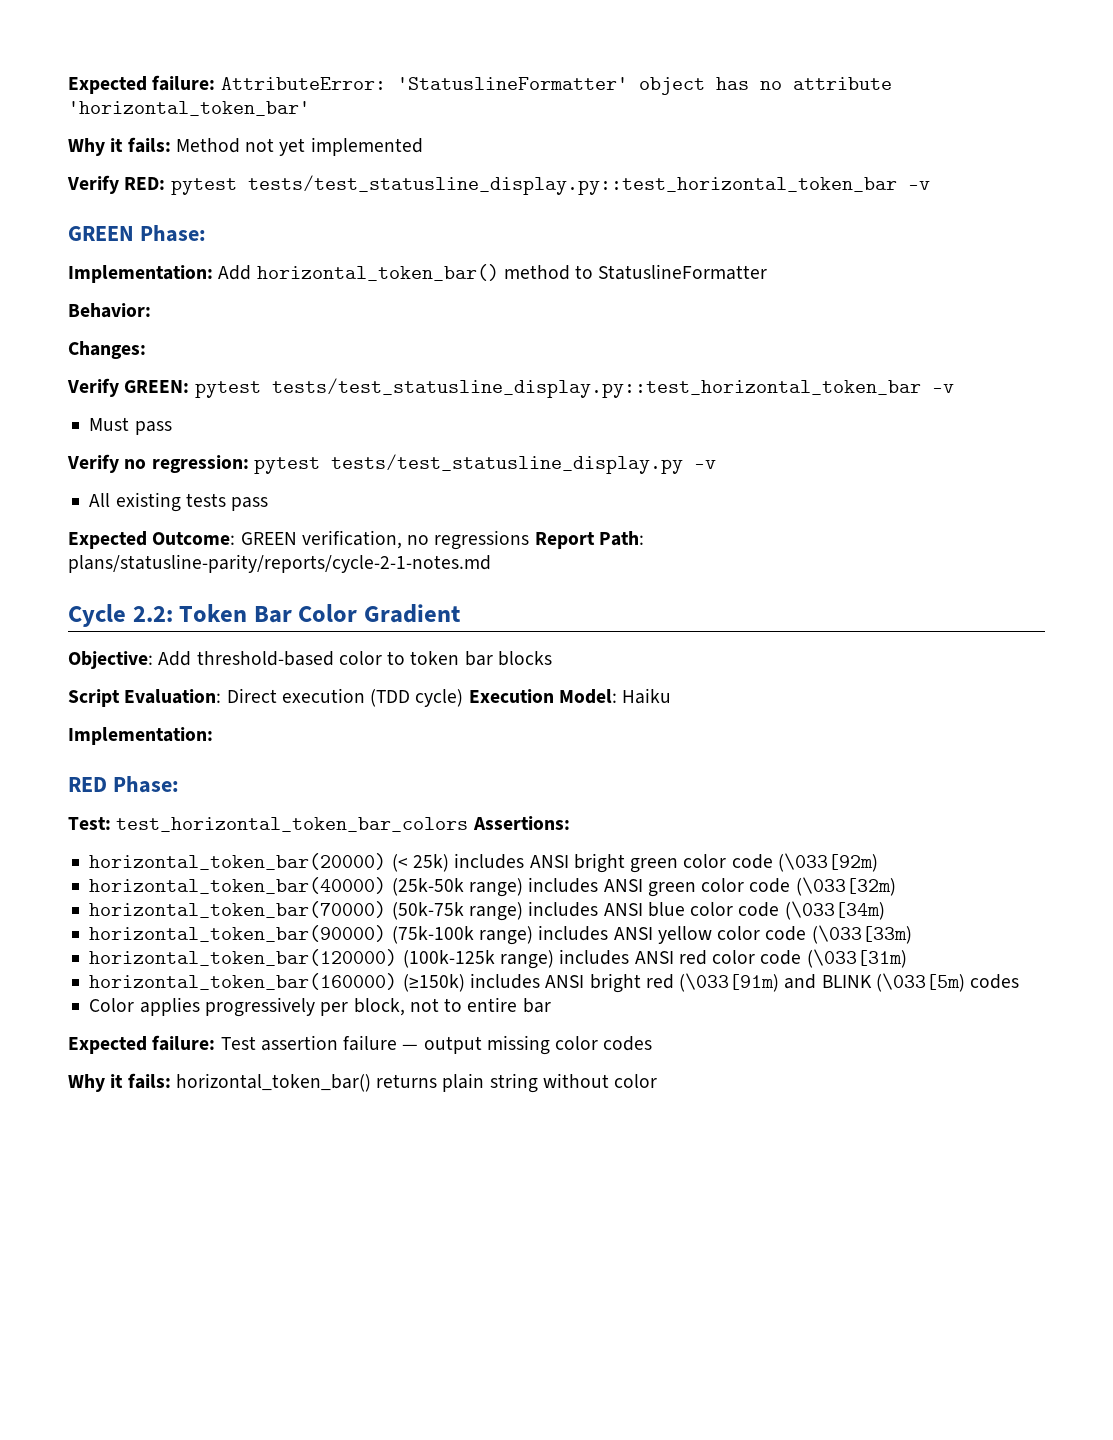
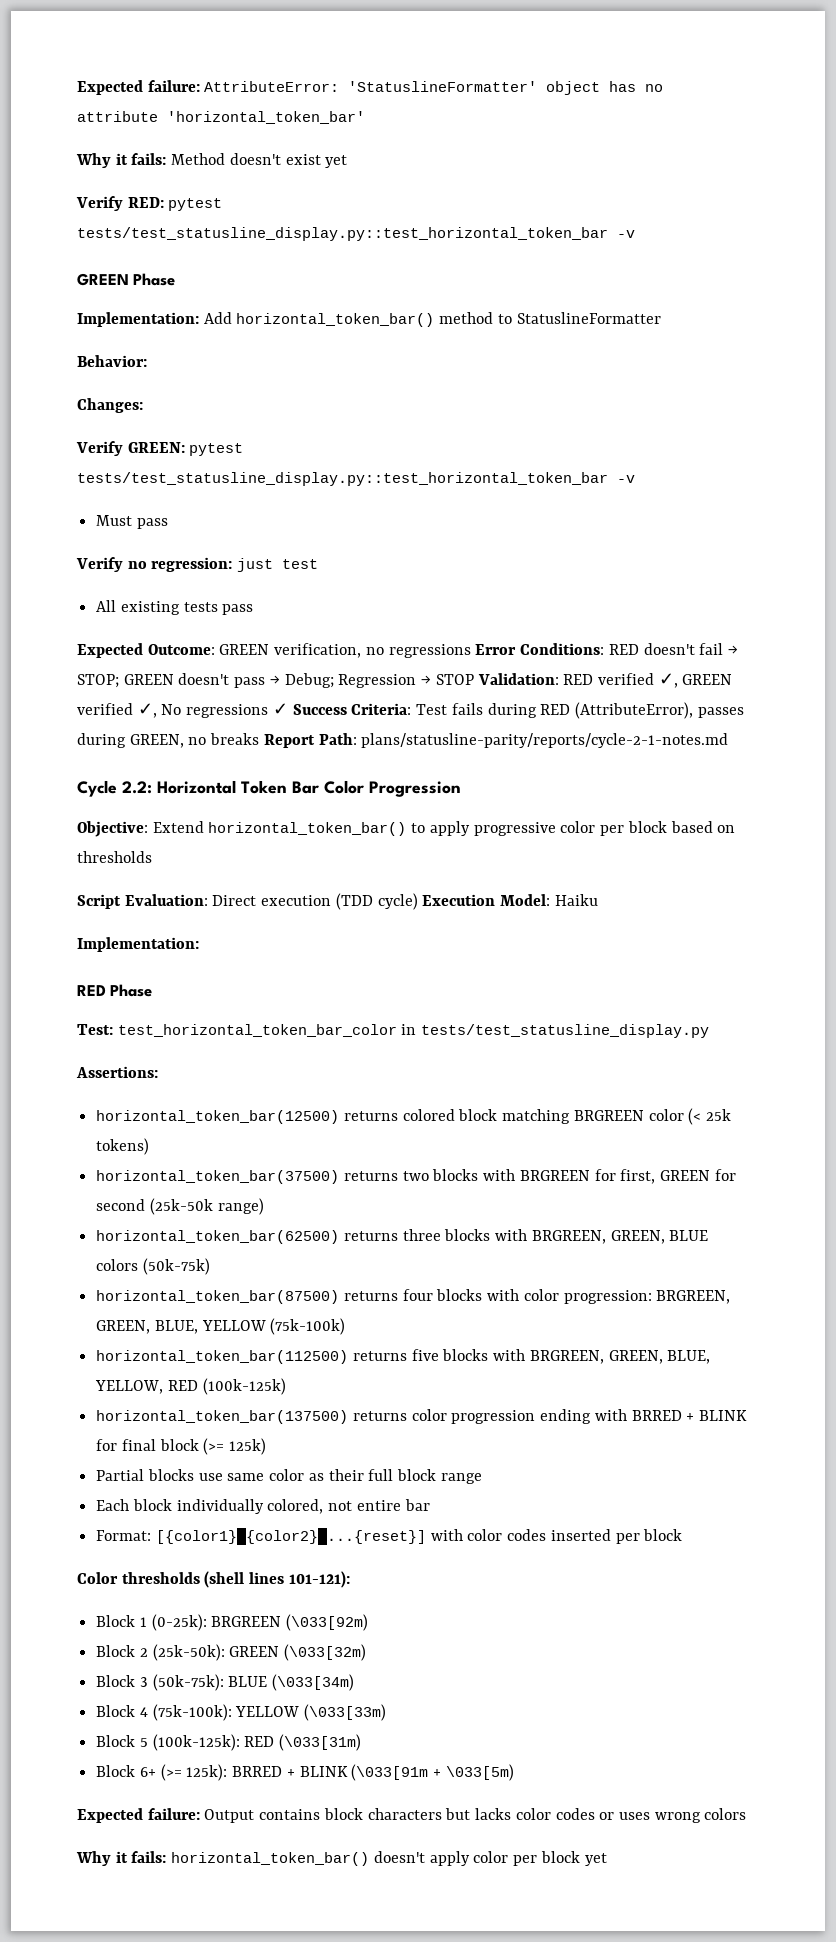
[245,137,423,156] not yet implemented -> [229,153,348,168] doesn't exist yet
[139,225,206,242] Phase: -> [133,273,176,286] Phase
[253,454,716,474] pytest tests/test_statusline_display.py -v -> [237,558,319,572] just test
(530, 540) none -> [475,643,738,655] [77,673,733,688] [77,702,744,719] [77,733,260,748] Error Conditions: RED doesn't fail → STOP; GREEN doesn't pass → Debug; Regression → STOP Validation: RED verified ✓, GREEN verified ✓, No regressions ✓ Success Criteria: Test fails during RED (AttributeError), passes during GREEN, no breaks
(173, 614) none -> [157,780,236,794] Horizontal
[364,604,461,623] Gradient -> [369,781,461,797] Progression
[158,651,552,666] Add threshold-based color to token bar blocks -> [152,821,736,836] [77,851,152,863] Extend horizontal_token_bar() to apply progressive color per block based on thresholds
[112,776,179,793] Phase: -> [110,984,153,997] Phase
[116,816,570,832] [89,853,878,873] [89,877,896,897] [89,901,885,921] [89,925,912,945] [89,949,907,969] [89,973,1020,993] [89,997,551,1017] [68,1035,653,1055] [68,1073,658,1093] test_horizontal_token_bar_colors Assertions: // horizontal_token_bar(20000) (< 25k) includes ANSI bright green color code (\033[92m) // horizontal_token_bar(40000) (25k-50k range) includes ANSI green color code (\033[32m) // horizontal_token_bar(70000) (50k-75k range) includes ANSI blue color code (\033[34m) // horizontal_token_bar(90000) (75k-100k range) includes ANSI yellow color code (\033[33m) // horizontal_token_bar(120000) (100k-125k range) includes ANSI red color code (\033[31m) // horizontal_token_bar(160000) (≥150k) includes ANSI bright red (\033[91m) and BLINK (\033[5m) codes // Color applies progressively per block, not to entire bar // Expected failure: Test assertion failure — output missing color codes // Why it fails: horizontal_token_bar() returns plain string without color -> [117,1024,710,1038] [76,1066,158,1078] [96,1108,732,1125] [96,1138,150,1155] [96,1169,736,1184] [96,1198,264,1215] [96,1229,709,1244] [96,1258,210,1275] [96,1289,731,1304] [96,1318,346,1335] [96,1349,711,1364] [95,1378,286,1395] [96,1409,748,1424] [96,1438,267,1455] [96,1469,482,1484] [96,1499,430,1514] [96,1528,683,1545] [77,1571,350,1588] [96,1614,369,1631] [96,1644,367,1661] [96,1674,355,1691] [96,1704,387,1721] [96,1734,362,1751] [96,1764,514,1781] [77,1808,747,1823] [76,1851,607,1866] test_horizontal_token_bar_color in tests/test_statusline_display.py // Assertions: // horizontal_token_bar(12500) returns colored block matching BRGREEN color (< 25k tokens) // horizontal_token_bar(37500) returns two blocks with BRGREEN for first, GREEN for second (25k-50k range) // horizontal_token_bar(62500) returns three blocks with BRGREEN, GREEN, BLUE colors (50k-75k) // horizontal_token_bar(87500) returns four blocks with color progression: BRGREEN, GREEN, BLUE, YELLOW (75k-100k) // horizontal_token_bar(112500) returns five blocks with BRGREEN, GREEN, BLUE, YELLOW, RED (100k-125k) // horizontal_token_bar(137500) returns color progression ending with BRRED + BLINK for final block (>= 125k) // Partial blocks use same color as their full block range // Each block individually colored, not entire bar // Format: [{color1}█{color2}█...{reset}] with color codes inserted per block // Color thresholds (shell lines 101-121): // Block 1 (0-25k): BRGREEN (\033[92m) // Block 2 (25k-50k): GREEN (\033[32m) // Block 3 (50k-75k): BLUE (\033[34m) // Block 4 (75k-100k): YELLOW (\033[33m) // Block 5 (100k-125k): RED (\033[31m) // Block 6+ (>= 125k): BRRED + BLINK (\033[91m + \033[5m) // Expected failure: Output contains block characters but lacks color codes or uses wrong colors // Why it fails: horizontal_token_bar() doesn't apply color per block yet

